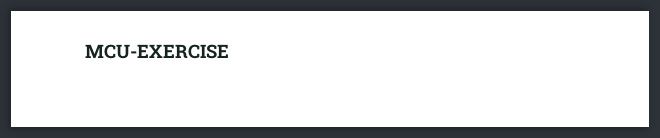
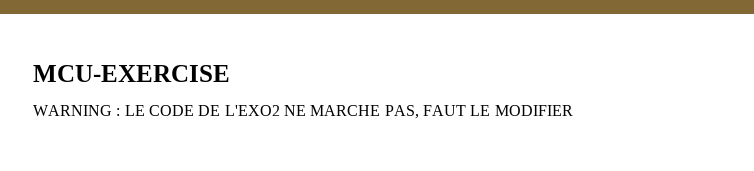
(229, 51) none -> [33,105,573,119] // WARNING : LE CODE DE L'EXO2 NE MARCHE PAS, FAUT LE MODIFIER

